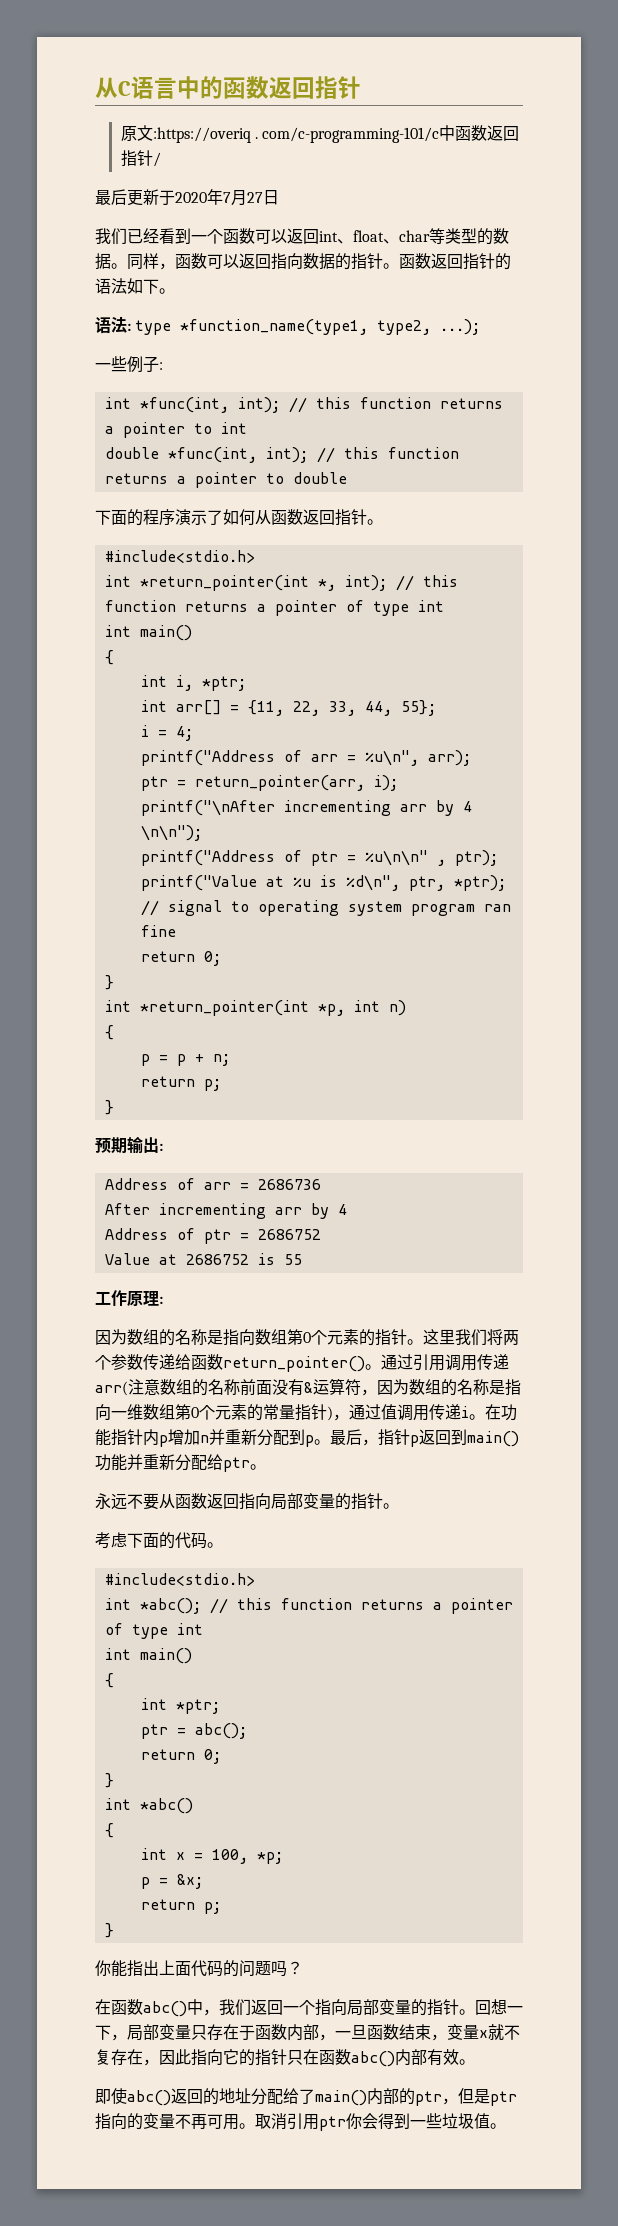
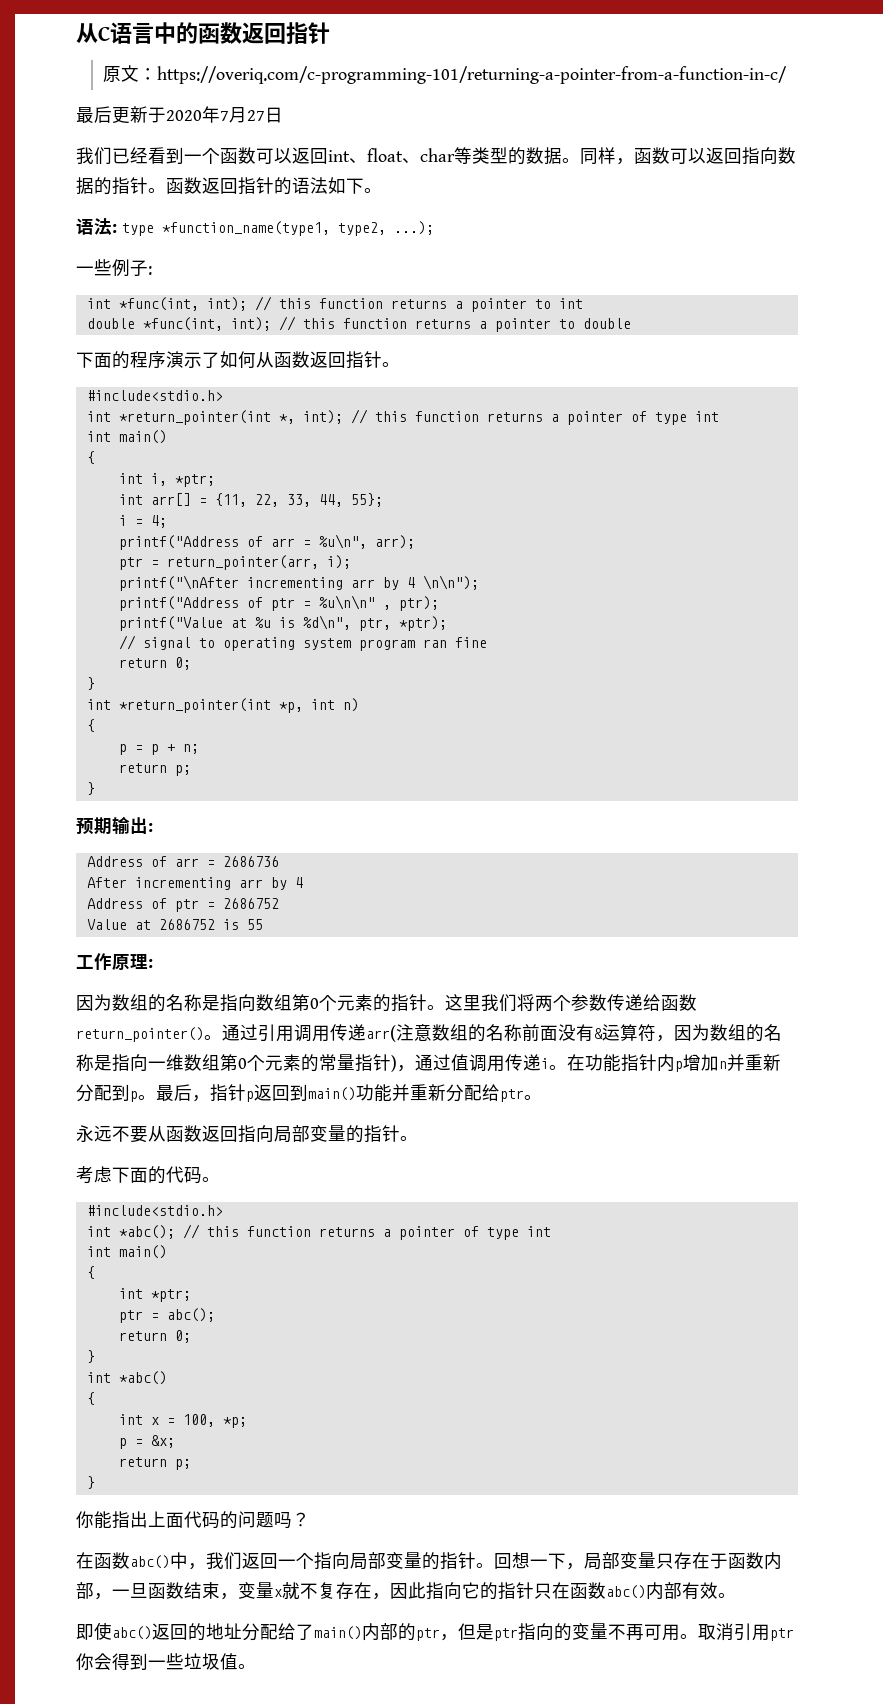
[152,125,520,143] [120,150,161,167] :https://overiq . com/c-programming-101/c中函数返回指针/ -> [138,66,787,84] ：https://overiq.com/c-programming-101/returning-a-pointer-from-a-function-in-c/

